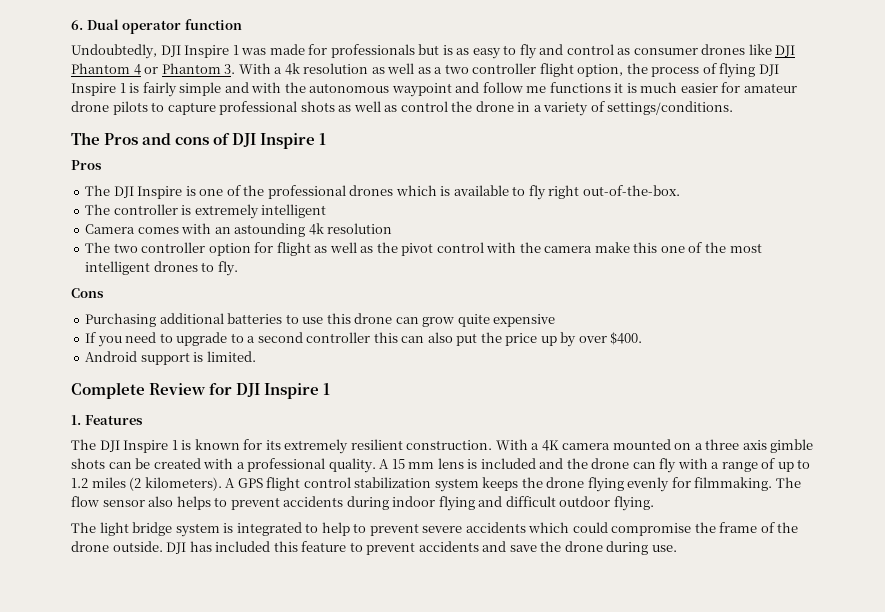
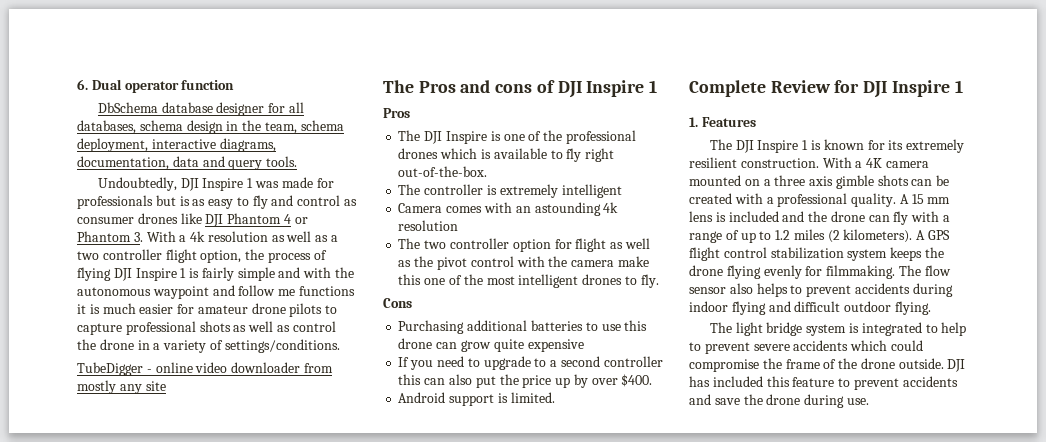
(242, 24) none -> [97,102,304,116] [77,120,344,134] [77,138,276,152] [77,156,298,170] // DbSchema database designer for all databases, schema design in the team, schema deployment, interactive diagrams, documentation, data and query tools.
(734, 108) none -> [77,362,333,376] [77,380,166,394] // TubeDigger - online video downloader from mostly any site

